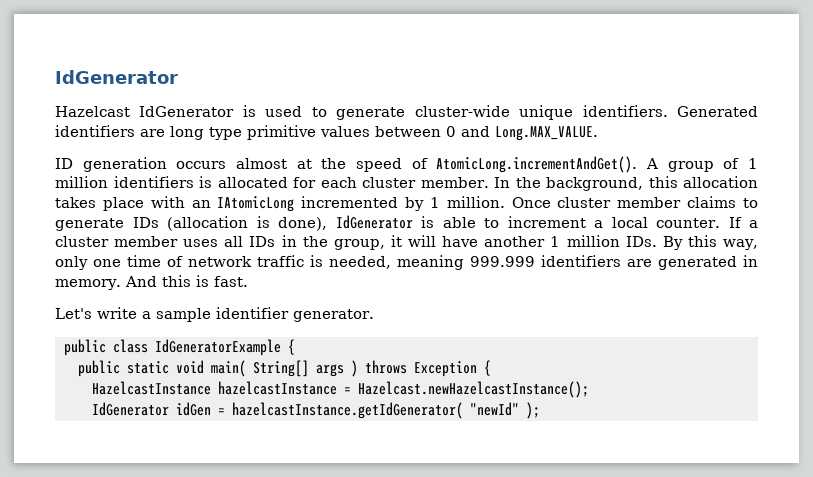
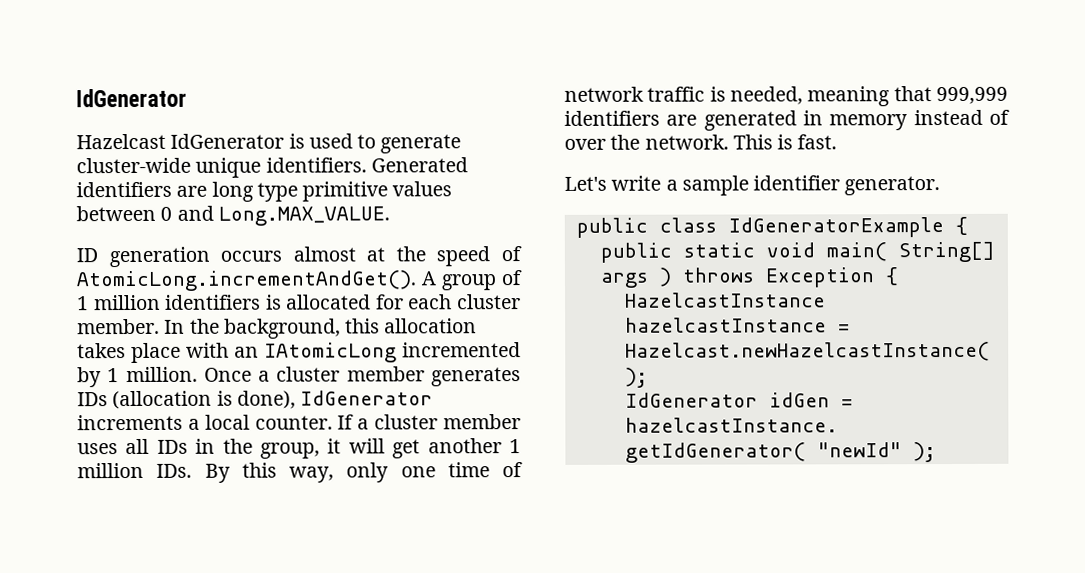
[557,196,758,208] [55,218,124,231] cluster member claims to generate -> [258,366,521,387] a cluster member generates
[421,216,586,228] is able to increment -> [77,414,183,431] increments
[442,236,479,247] have -> [392,439,421,459] get
[470,256,535,267] 999.999 -> [893,86,1008,105] that 999,999
[55,275,191,290] memory. And this -> [829,109,1010,131] [564,134,773,150] memory instead of over the network. This

